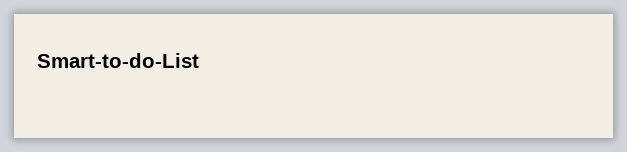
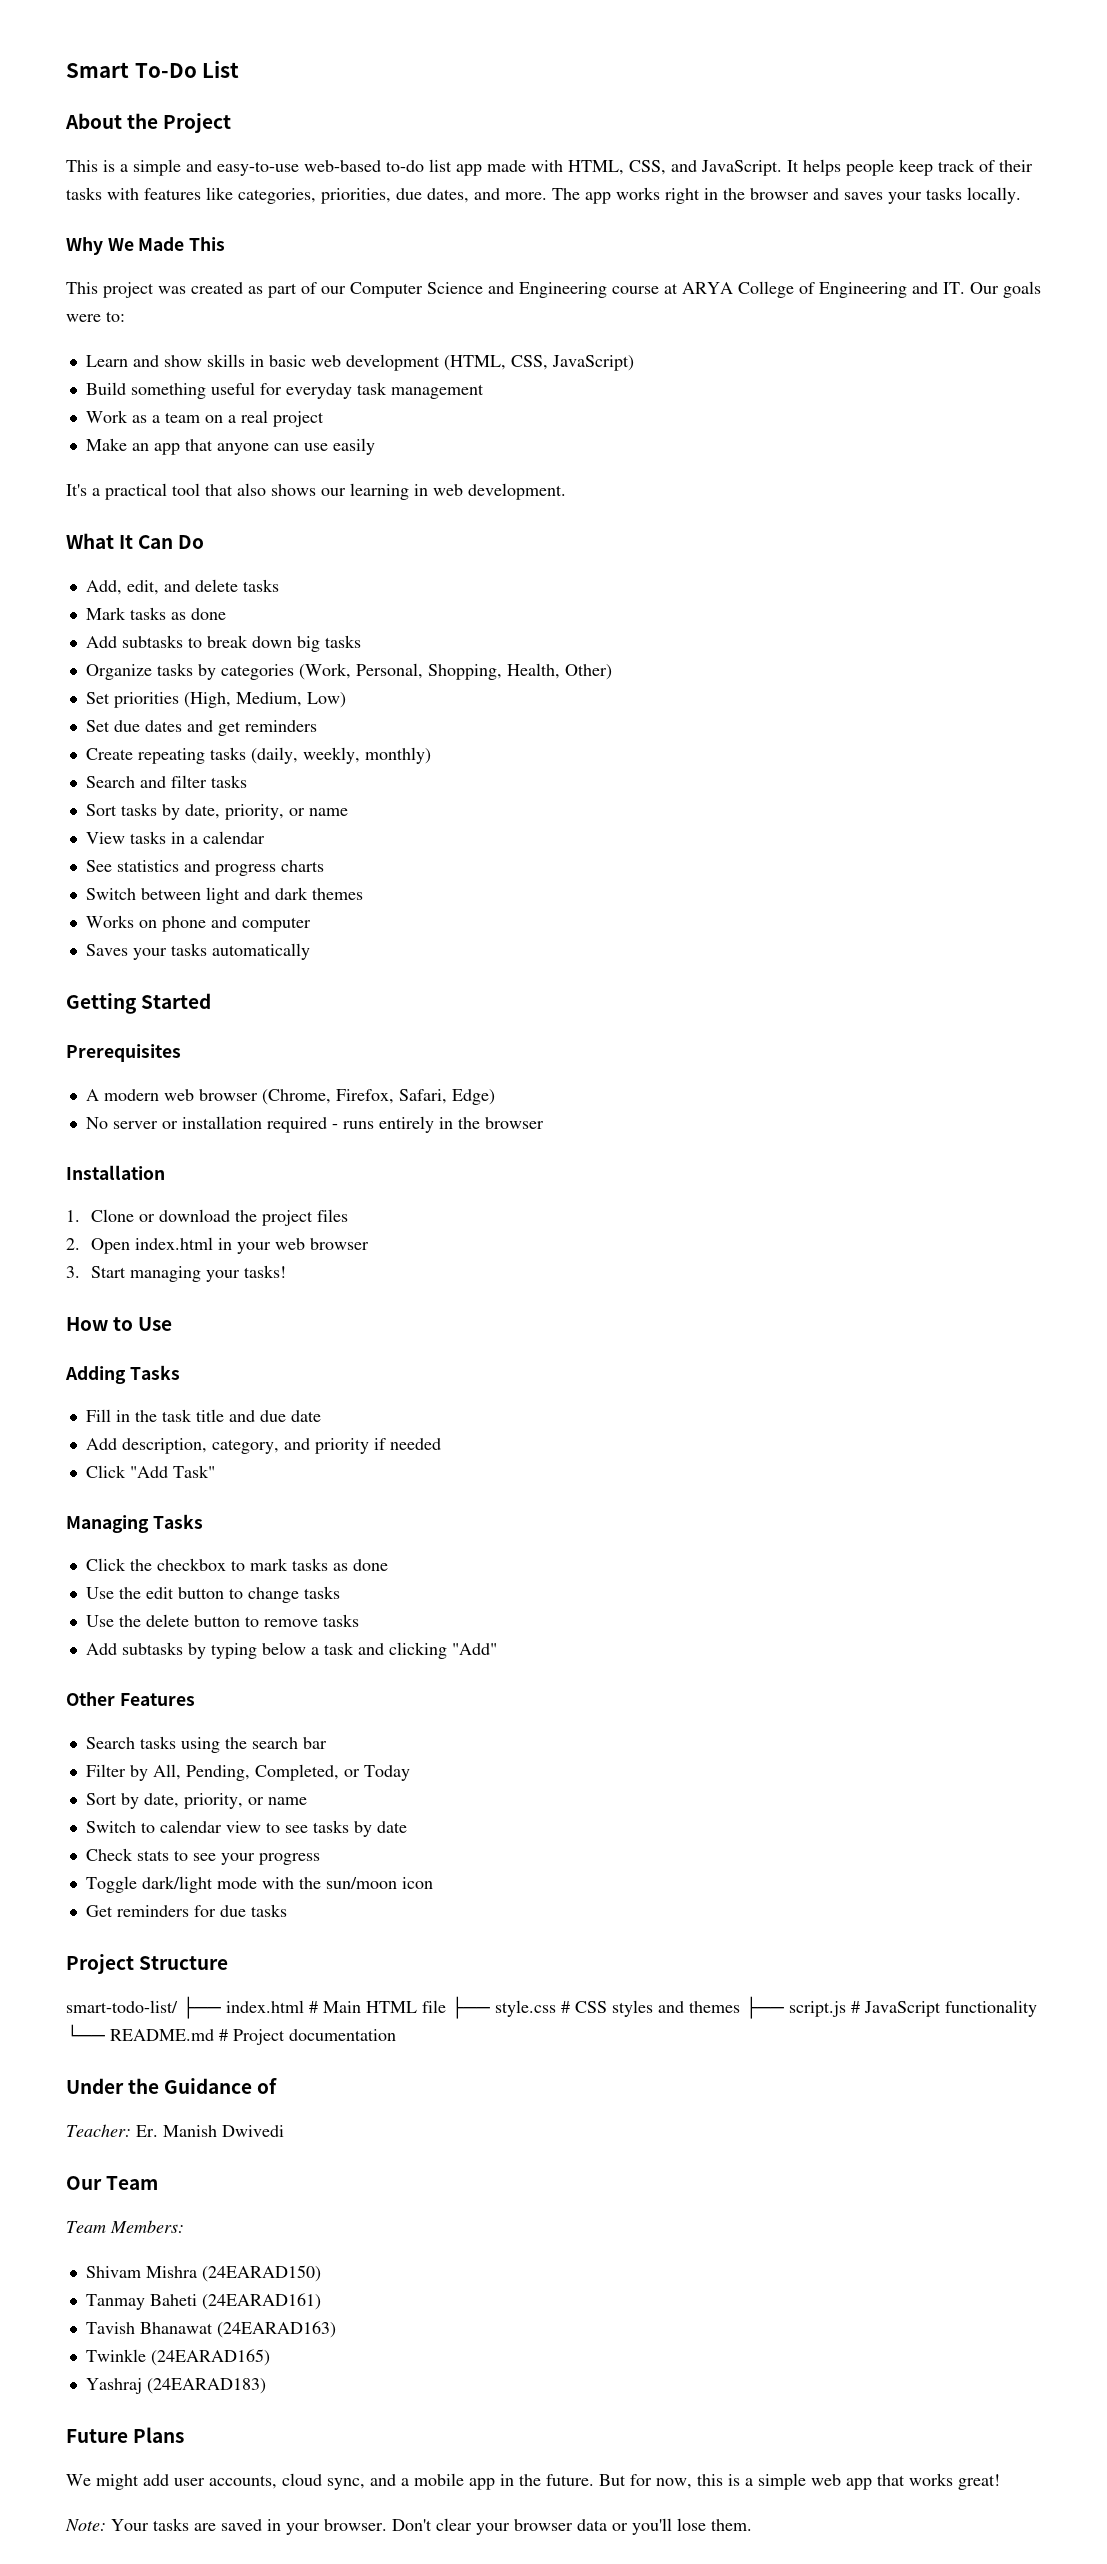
[37,53,199,68] Smart-to-do-List -> [66,60,240,78] [65,113,232,133] [66,159,1033,176] [66,187,1021,204] [66,237,226,255] [66,281,1041,298] [66,311,125,322] [85,354,634,371] [85,382,484,399] [85,410,324,427] [85,438,375,455] [66,483,566,500] [66,533,205,549] [85,579,279,595] [85,607,226,620] [85,635,361,652] [85,663,612,680] [85,692,346,708] [85,720,317,736] [85,747,431,764] [85,775,247,788] [85,803,348,820] [85,831,265,844] [85,860,324,876] [85,887,363,904] [85,915,311,932] [85,943,310,960] [66,993,212,1014] [66,1044,181,1062] [85,1089,495,1105] [85,1116,544,1133] [66,1165,165,1180] [66,1209,349,1226] [66,1237,370,1254] [66,1265,287,1282] [66,1317,173,1331] [65,1365,180,1384] [85,1409,321,1422] [85,1438,441,1454] [85,1465,215,1478] [66,1514,203,1533] [85,1558,388,1571] [85,1586,340,1603] [85,1614,359,1627] [85,1642,497,1659] [66,1692,195,1706] [85,1736,327,1753] [85,1764,410,1781] [85,1793,307,1809] [85,1820,407,1837] [85,1848,320,1865] [85,1876,433,1893] [85,1904,287,1917] [66,1954,229,1974] [66,1996,1037,2019] [66,2024,396,2045] [66,2078,278,2094] [66,2124,284,2137] [66,2176,159,2190] [66,2220,184,2233] [85,2265,321,2282] [85,2293,321,2310] [85,2321,336,2338] [85,2349,270,2366] [85,2378,266,2394] [66,2427,185,2443] [66,2473,1000,2490] [65,2518,752,2535] Smart To-Do List // About the Project // This is a simple and easy-to-use web-based to-do list app made with HTML, CSS, and JavaScript. It helps people keep track of their tasks with features like categories, priorities, due dates, and more. The app works right in the browser and saves your tasks locally. // Why We Made This // This project was created as part of our Computer Science and Engineering course at ARYA College of Engineering and IT. Our goals were to: // Learn and show skills in basic web development (HTML, CSS, JavaScript) // Build something useful for everyday task management // Work as a team on a real project // Make an app that anyone can use easily // It's a practical tool that also shows our learning in web development. // What It Can Do // Add, edit, and delete tasks // Mark tasks as done // Add subtasks to break down big tasks // Organize tasks by categories (Work, Personal, Shopping, Health, Other) // Set priorities (High, Medium, Low) // Set due dates and get reminders // Create repeating tasks (daily, weekly, monthly) // Search and filter tasks // Sort tasks by date, priority, or name // View tasks in a calendar // See statistics and progress charts // Switch between light and dark themes // Works on phone and computer // Saves your tasks automatically // Getting Started // Prerequisites // A modern web browser (Chrome, Firefox, Safari, Edge) // No server or installation required - runs entirely in the browser // Installation // 1. Clone or download the project files // 2. Open index.html in your web browser // 3. Start managing your tasks! // How to Use // Adding Tasks // Fill in the task title and due date // Add description, category, and priority if needed // Click "Add Task" // Managing Tasks // Click the checkbox to mark tasks as done // Use the edit button to change tasks // Use the delete button to remove tasks // Add subtasks by typing below a task and clicking "Add" // Other Features // Search tasks using the search bar // Filter by All, Pending, Completed, or Today // Sort by date, priority, or name // Switch to calendar view to see tasks by date // Check stats to see your progress // Toggle dark/light mode with the sun/moon icon // Get reminders for due tasks // Project Structure // smart-todo-list/ ├── index.html # Main HTML file ├── style.css # CSS styles and themes ├── script.js # JavaScript functionality └── README.md # Project documentation // Under the Guidance of // Teacher: Er. Manish Dwivedi // Our Team // Team Members: // Shivam Mishra (24EARAD150) // Tanmay Baheti (24EARAD161) // Tavish Bhanawat (24EARAD163) // Twinkle (24EARAD165) // Yashraj (24EARAD183) // Future Plans // We might add user accounts, cloud sync, and a mobile app in the future. But for now, this is a simple web app that works great! // Note: Your tasks are saved in your browser. Don't clear your browser data or you'll lose them.

